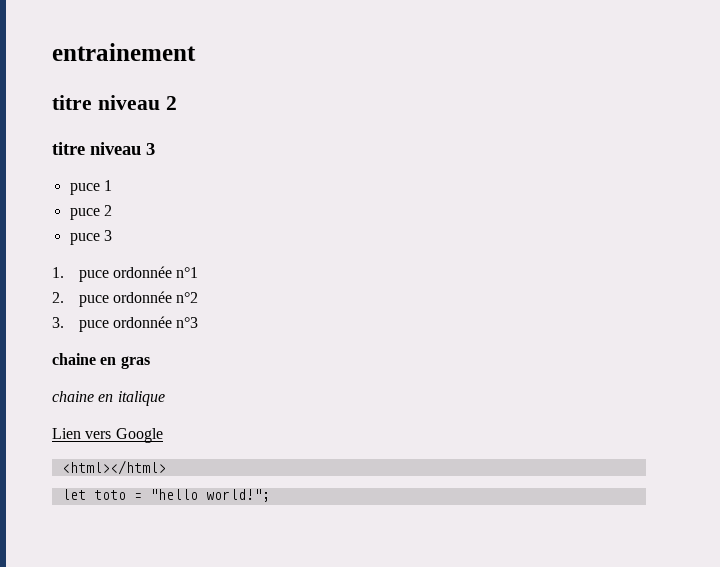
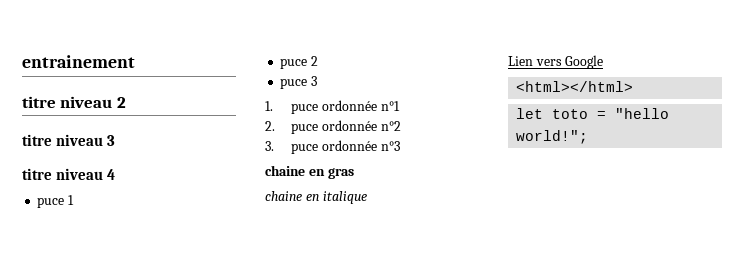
(155, 149) none -> [22,168,116,180] // titre niveau 4

